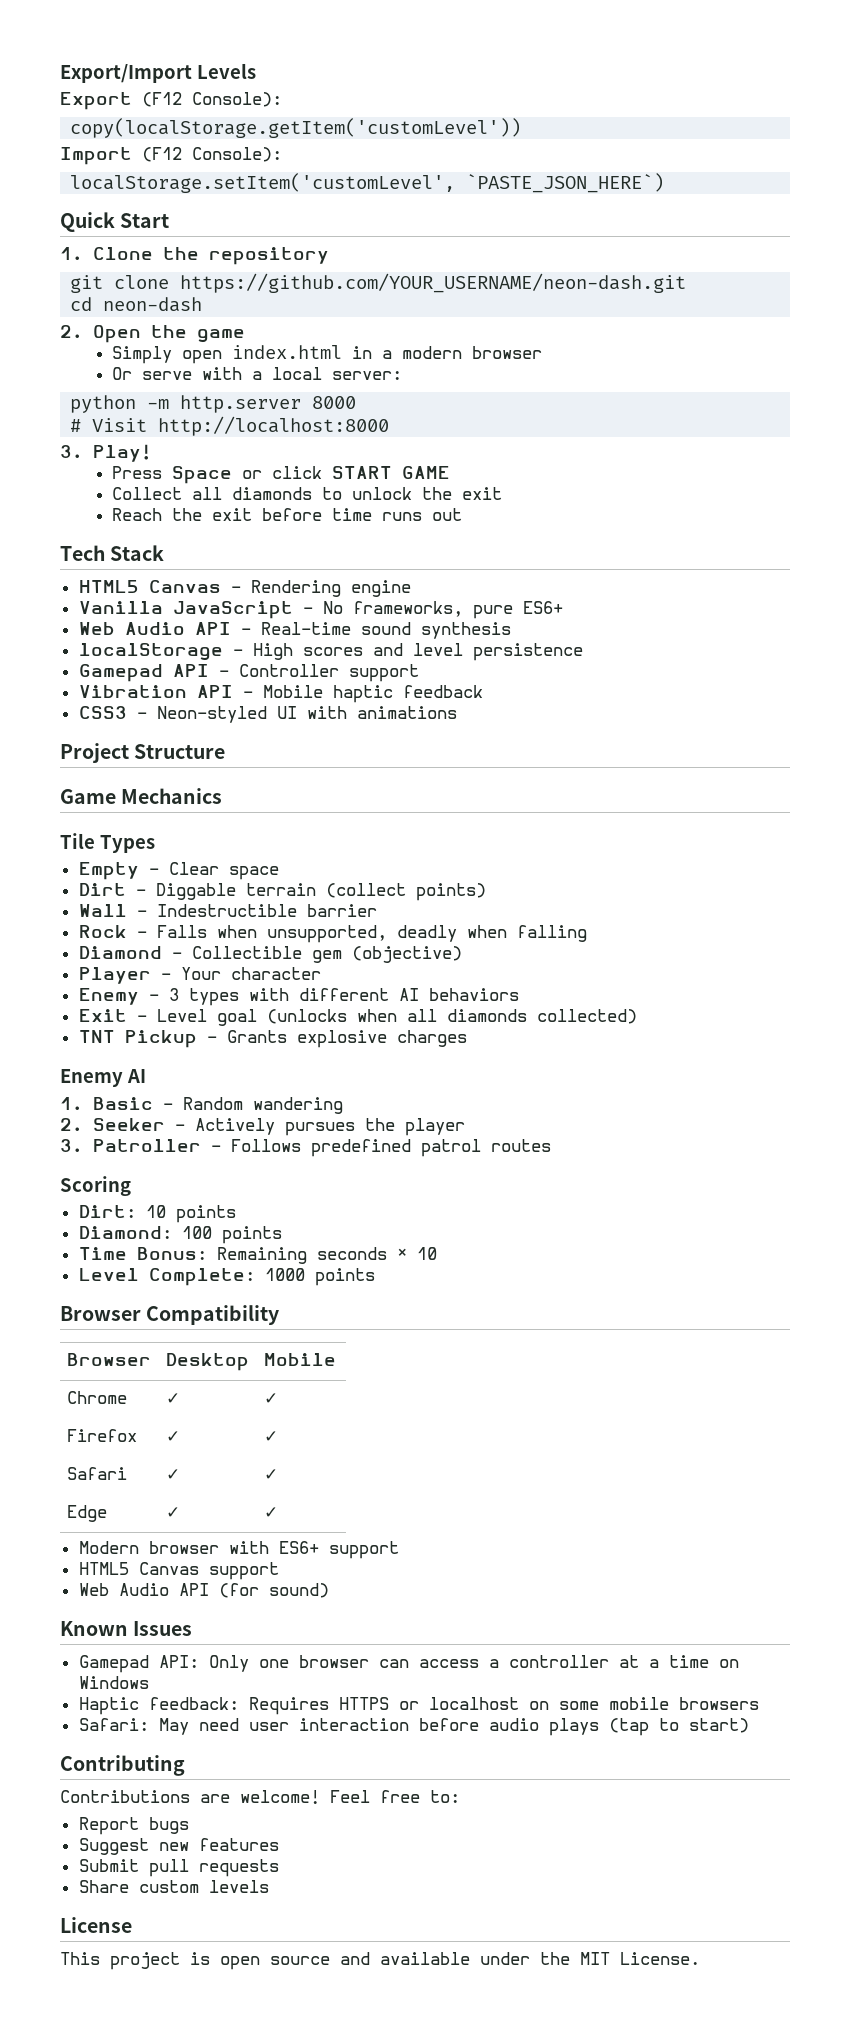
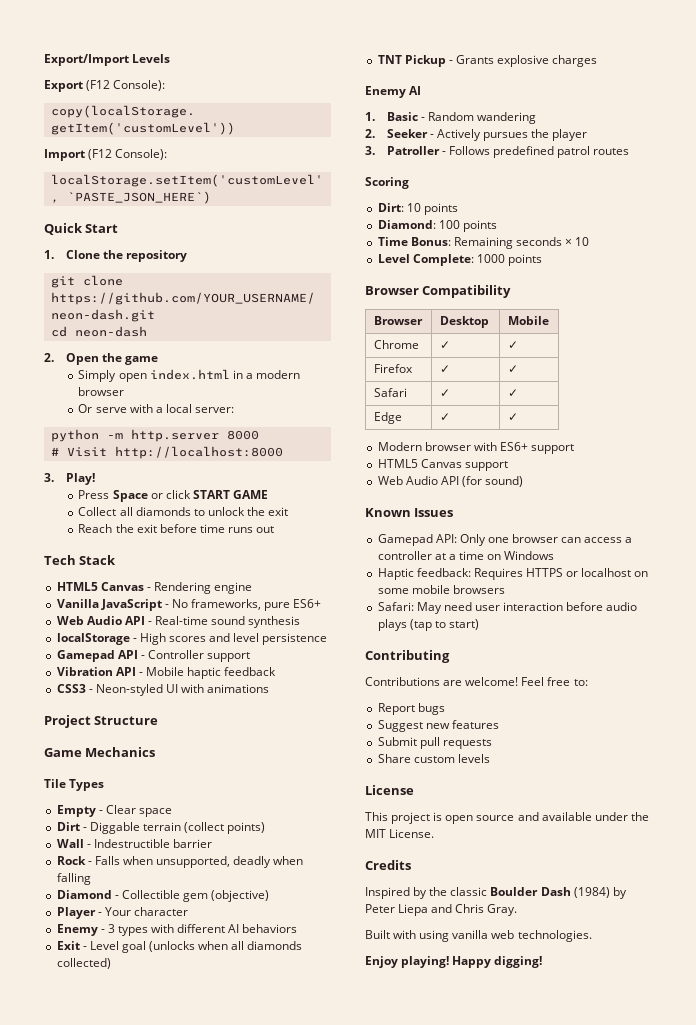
(700, 1958) none -> [365,860,411,870] [365,887,627,899] [365,904,518,916] [365,930,592,942] [365,956,543,968] // Credits // Inspired by the classic Boulder Dash (1984) by Peter Liepa and Chris Gray. // Built with using vanilla web technologies. // Enjoy playing! Happy digging!

